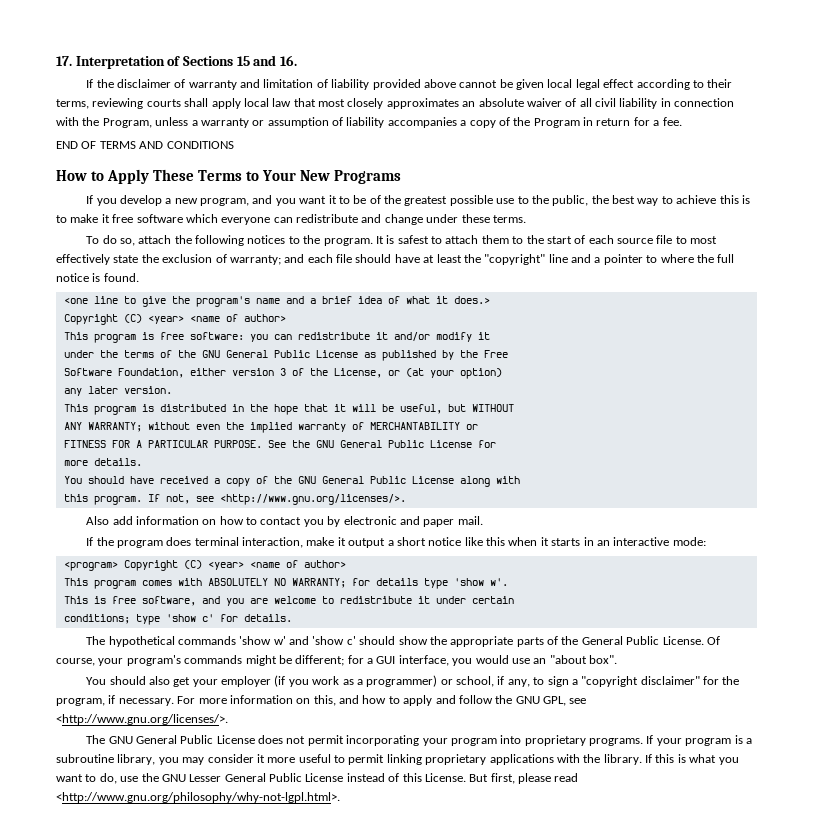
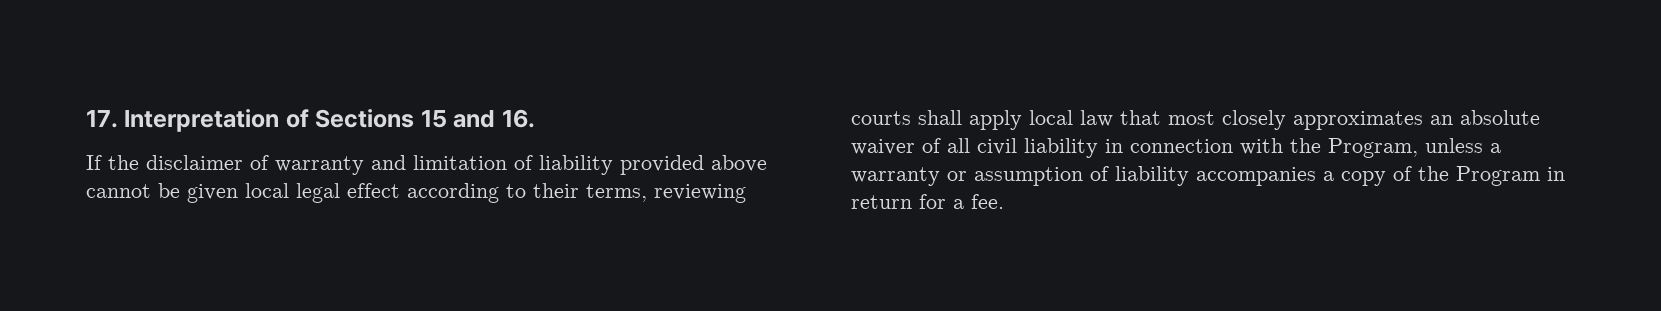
[56,141,234,149] [56,169,402,184] [86,195,750,206] [56,214,526,225] [86,235,718,246] [56,254,735,265] [56,273,139,282] [63,296,490,307] [63,314,286,325] [63,332,490,343] [63,350,508,361] [63,368,502,379] [63,386,172,396] [63,404,514,415] [63,422,478,433] [63,440,496,448] [63,458,142,466] [63,476,520,487] [63,494,406,505] [86,516,483,527] [86,537,706,548] [63,560,346,571] [63,578,508,589] [63,596,514,606] [63,614,292,625] [86,636,720,647] [56,655,617,666] [86,675,740,687] [56,695,587,706] [56,714,228,725] [86,735,752,746] [56,754,739,765] [56,773,579,784] [56,792,340,803] // END OF TERMS AND CONDITIONS // How to Apply These Terms to Your New Programs // If you develop a new program, and you want it to be of the greatest possible use to the public, the best way to achieve this is to make it free software which everyone can redistribute and change under these terms. // To do so, attach the following notices to the program. It is safest to attach them to the start of each source file to most effectively state the exclusion of warranty; and each file should have at least the "copyright" line and a pointer to where the full notice is found. // <one line to give the program's name and a brief idea of what it does.> // Copyright (C) <year> <name of author> // This program is free software: you can redistribute it and/or modify it // under the terms of the GNU General Public License as published by the Free // Software Foundation, either version 3 of the License, or (at your option) // any later version. // This program is distributed in the hope that it will be useful, but WITHOUT // ANY WARRANTY; without even the implied warranty of MERCHANTABILITY or // FITNESS FOR A PARTICULAR PURPOSE. See the GNU General Public License for // more details. // You should have received a copy of the GNU General Public License along with // this program. If not, see <http://www.gnu.org/licenses/>. // Also add information on how to contact you by electronic and paper mail. // If the program does terminal interaction, make it output a short notice like this when it starts in an interactive mode: // <program> Copyright (C) <year> <name of author> // This program comes with ABSOLUTELY NO WARRANTY; for details type 'show w'. // This is free software, and you are welcome to redistribute it under certain // conditions; type 'show c' for details. // The hypothetical commands 'show w' and 'show c' should show the appropriate parts of the General Public License. Of course, your program's commands might be different; for a GUI interface, you would use an "about box". // You should also get your employer (if you work as a programmer) or school, if any, to sign a "copyright disclaimer" for the program, if necessary. For more information on this, and how to apply and follow the GNU GPL, see <http://www.gnu.org/licenses/>. // The GNU General Public License does not permit incorporating your program into proprietary programs. If your program is a subroutine library, you may consider it more useful to permit linking proprietary applications with the library. If this is what you want to do, use the GNU Lesser General Public License instead of this License. But first, please read <http://www.gnu.org/philosophy/why-not-lgpl.html>. -> (1004, 201) none

